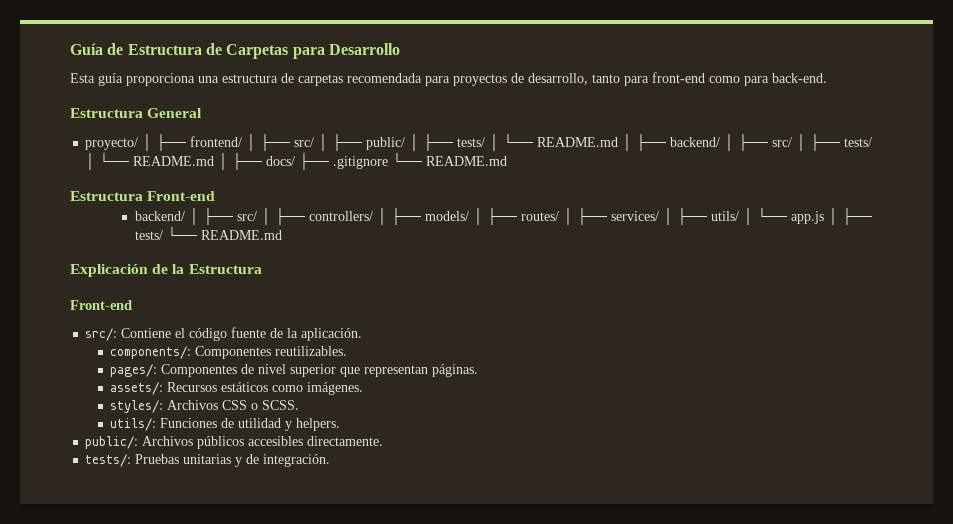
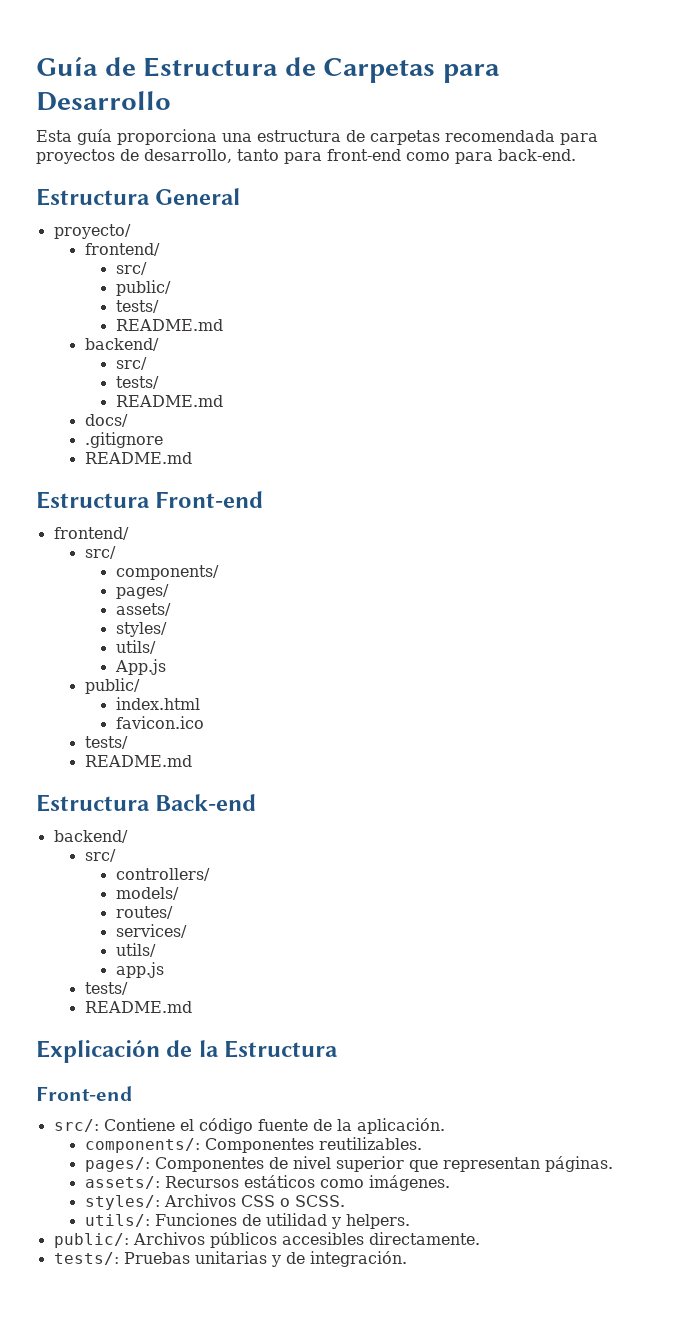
[142,134,873,151] [85,153,263,170] │ ├── frontend/ │ ├── src/ │ ├── public/ │ ├── tests/ │ └── README.md │ ├── backend/ │ ├── src/ │ ├── tests/ │ └── README.md │ ├── -> [84,243,160,256] [115,262,147,275] [115,280,171,296] [115,300,159,313] [115,319,223,331] [84,338,159,351] [115,357,147,370] [115,376,159,389] [115,395,223,407] // frontend/ // src/ // public/ // tests/ // README.md // backend/ // src/ // tests/ // README.md //
[299,153,330,170] ├── -> (128, 420) //
[392,153,423,166] └── -> (163, 440) //
[134,208,305,225] // backend/ │ ├── src/ │ ├── -> [53,527,129,540] [84,546,116,559] [115,565,219,580] [115,584,169,599] [115,603,171,616] [115,622,167,637] [115,640,156,654] [114,659,166,675] [84,678,140,694] [115,697,200,710] [115,716,204,729] [84,736,128,749] [84,755,192,767] [36,794,257,812] [53,830,128,843] [84,849,116,862] // frontend/ // src/ // components/ // pages/ // assets/ // styles/ // utils/ // App.js // public/ // index.html // favicon.ico // tests/ // README.md // Estructura Back-end // backend/ // src/ //
[376,208,421,225] │ ├── -> (210, 874) //
[472,208,517,225] │ ├── -> (179, 893) //
[562,208,607,225] │ ├── -> (173, 912) //
[662,208,787,225] │ ├── utils/ │ └── -> [115,943,156,957] // utils/ //
[827,208,872,225] [134,227,197,240] │ ├── tests/ └── -> [84,982,128,995] // tests/ //

